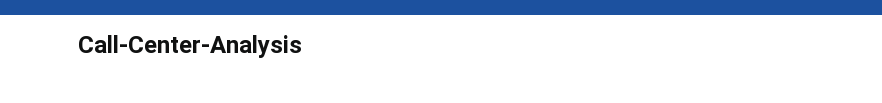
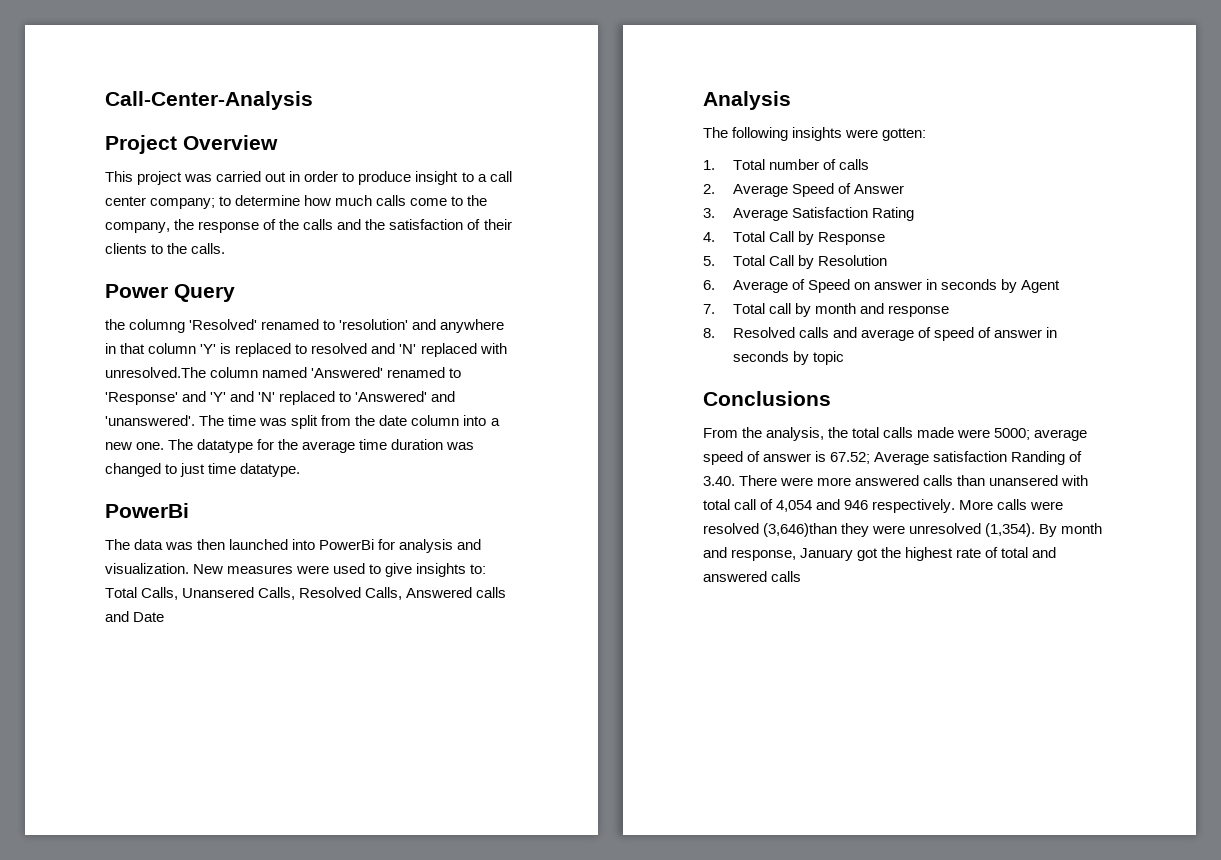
(302, 46) none -> [105,135,278,154] [105,171,512,185] [105,195,488,209] [105,219,512,233] [105,243,226,254] [105,284,235,302] [105,319,505,333] [105,343,507,357] [105,367,462,378] [105,391,456,405] [105,415,500,429] [105,439,475,453] [105,463,301,477] [105,503,189,518] [105,539,482,553] [105,563,487,577] [105,587,507,600] [105,611,165,622] [703,91,791,110] [703,127,927,141] [703,159,869,170] [703,183,904,197] [703,207,914,221] [703,231,885,245] [703,255,887,269] [703,279,1061,293] [703,303,949,317] [703,327,1058,341] [732,351,844,365] [703,391,831,406] [703,427,1088,441] [703,451,1083,465] [703,475,1089,486] [703,499,1064,513] [703,523,1103,537] [703,547,1057,561] [703,571,802,582] // Project Overview // This project was carried out in order to produce insight to a call center company; to determine how much calls come to the company, the response of the calls and the satisfaction of their clients to the calls. // Power Query // the columng 'Resolved' renamed to 'resolution' and anywhere in that column 'Y' is replaced to resolved and 'N' replaced with unresolved.The column named 'Answered' renamed to 'Response' and 'Y' and 'N' replaced to 'Answered' and 'unanswered'. The time was split from the date column into a new one. The datatype for the average time duration was changed to just time datatype. // PowerBi // The data was then launched into PowerBi for analysis and visualization. New measures were used to give insights to: Total Calls, Unansered Calls, Resolved Calls, Answered calls and Date // Analysis // The following insights were gotten: // 1. Total number of calls // 2. Average Speed of Answer // 3. Average Satisfaction Rating // 4. Total Call by Response // 5. Total Call by Resolution // 6. Average of Speed on answer in seconds by Agent // 7. Total call by month and response // 8. Resolved calls and average of speed of answer in seconds by topic // Conclusions // From the analysis, the total calls made were 5000; average speed of answer is 67.52; Average satisfaction Randing of 3.40. There were more answered calls than unansered with total call of 4,054 and 946 respectively. More calls were resolved (3,646)than they were unresolved (1,354). By month and response, January got the highest rate of total and answered calls

